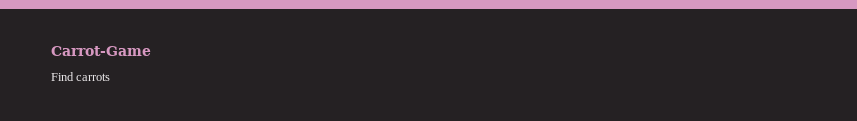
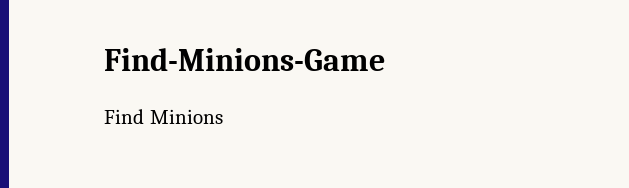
[51,46,151,56] Carrot-Game -> [104,48,385,71] Find-Minions-Game
[76,73,111,81] carrots -> [149,109,223,124] Minions

